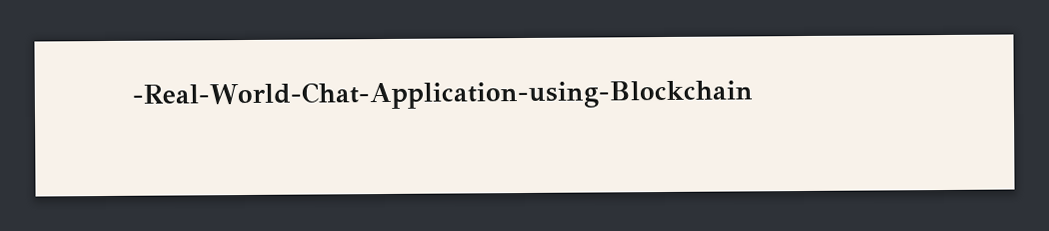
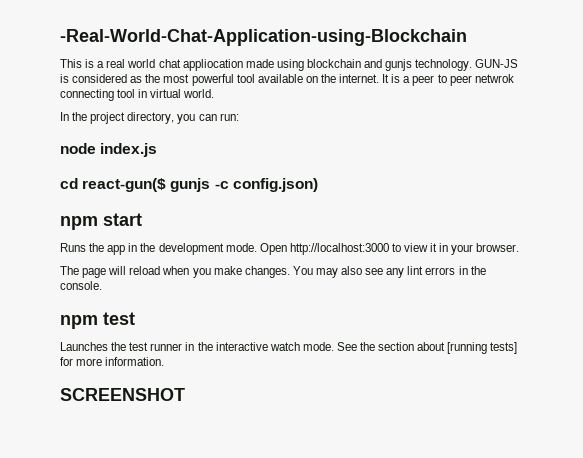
(753, 95) none -> [60,59,519,71] [60,74,514,86] [60,89,215,101] [60,112,239,124] [60,143,158,157] [60,178,318,192] [60,213,142,230] [60,243,520,255] [60,266,486,278] [60,281,102,290] [60,312,135,329] [60,342,518,354] [60,357,165,366] [60,388,185,401] // This is a real world chat appliocation made using blockchain and gunjs technology. GUN-JS is considered as the most powerful tool available on the internet. It is a peer to peer netwrok connecting tool in virtual world. // In the project directory, you can run: // node index.js // cd react-gun($ gunjs -c config.json) // npm start // Runs the app in the development mode. Open http://localhost:3000 to view it in your browser. // The page will reload when you make changes. You may also see any lint errors in the console. // npm test // Launches the test runner in the interactive watch mode. See the section about [running tests] for more information. // SCREENSHOT

